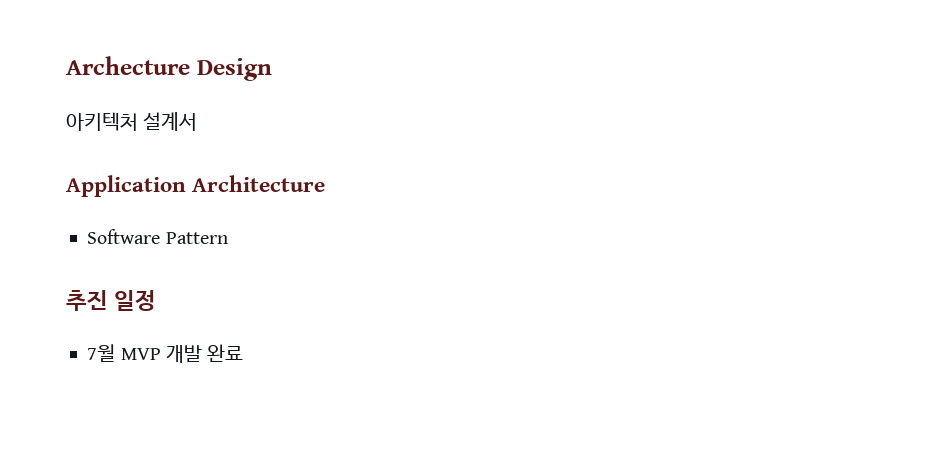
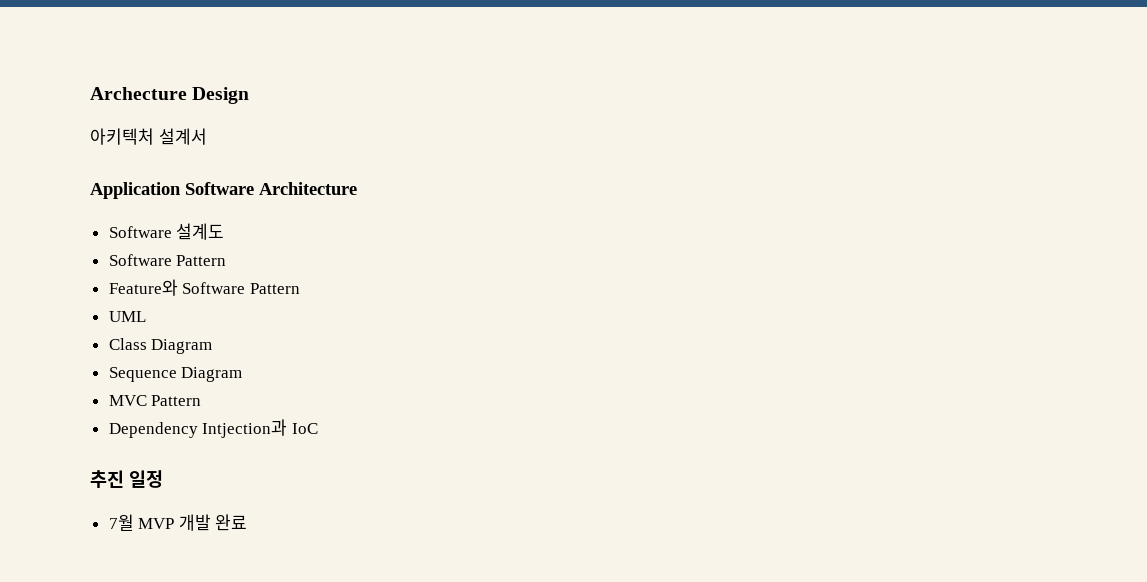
(186, 186) none -> [185,182,254,195] Software
[87,229,228,244] // Software Pattern -> [108,223,225,240] [108,254,227,266] [108,279,300,296] [108,311,146,322] [108,338,213,354] [108,367,243,382] [108,395,202,406] [108,419,318,438] // Software 설계도 // Software Pattern // Feature와 Software Pattern // UML // Class Diagram // Sequence Diagram // MVC Pattern // Dependency Intjection과 IoC

